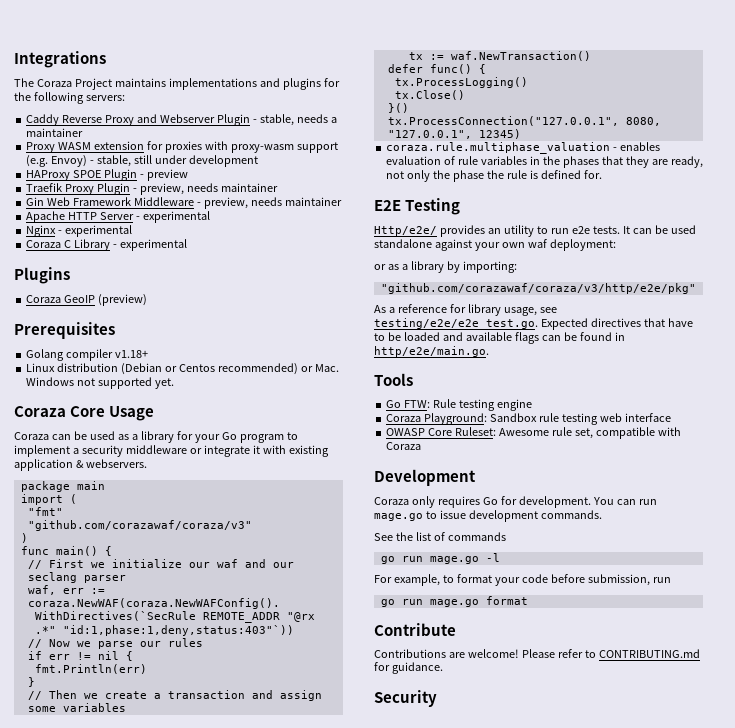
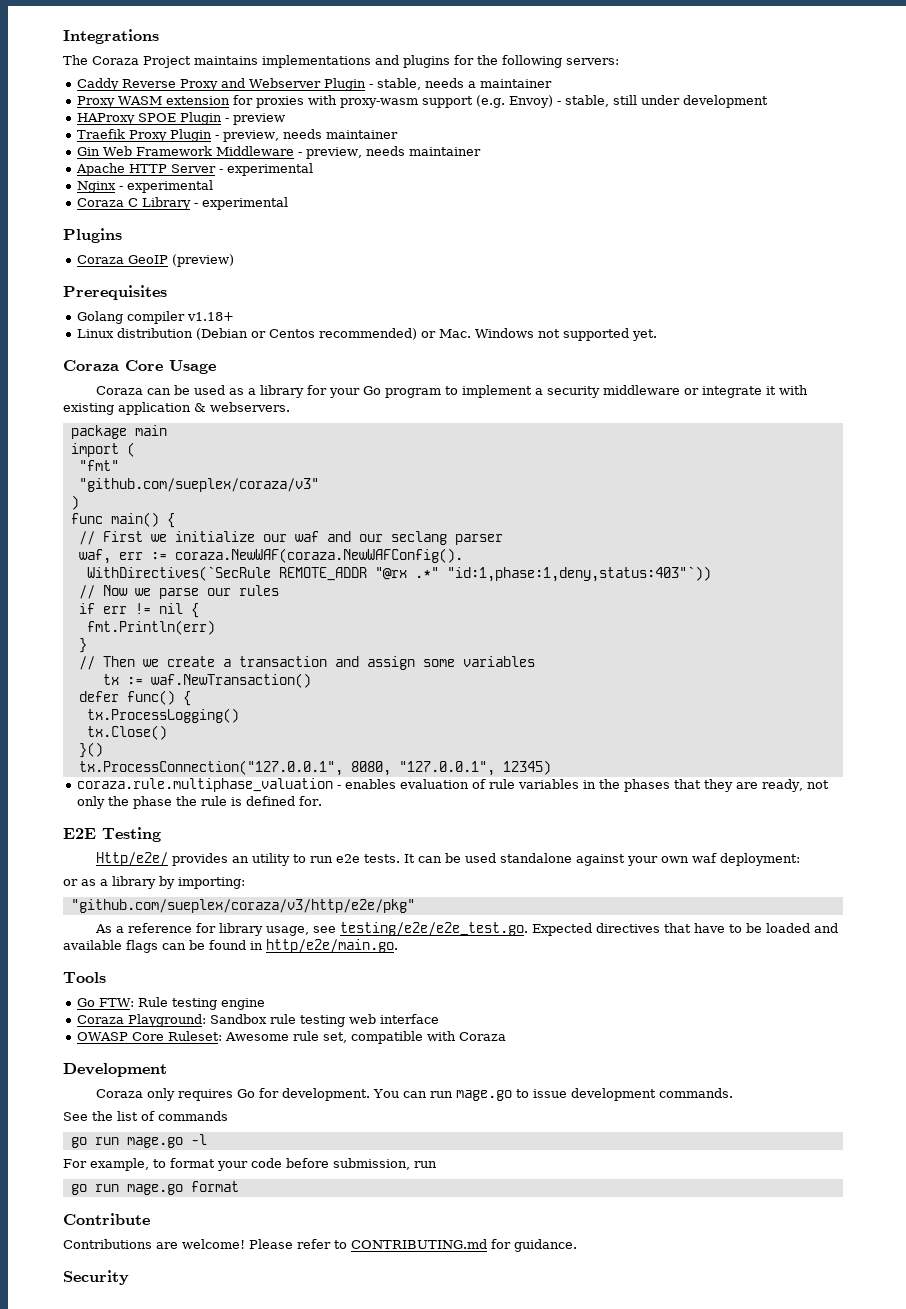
[27,520,252,531] "github.com/corazawaf/coraza/v3" -> [78,478,319,492] "github.com/sueplex/coraza/v3"
[380,283,696,294] "github.com/corazawaf/coraza/v3/http/e2e/pkg" -> [70,899,415,913] "github.com/sueplex/coraza/v3/http/e2e/pkg"

